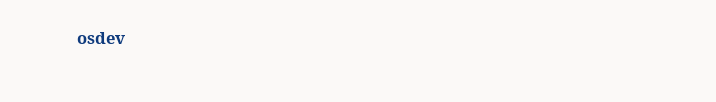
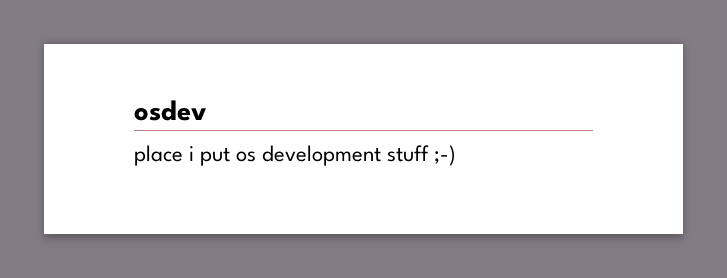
(125, 38) none -> [134,145,457,166] // place i put os development stuff ;-)

